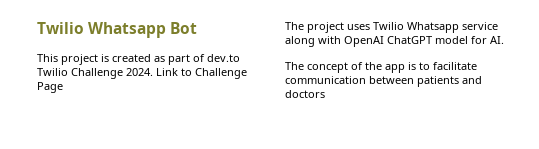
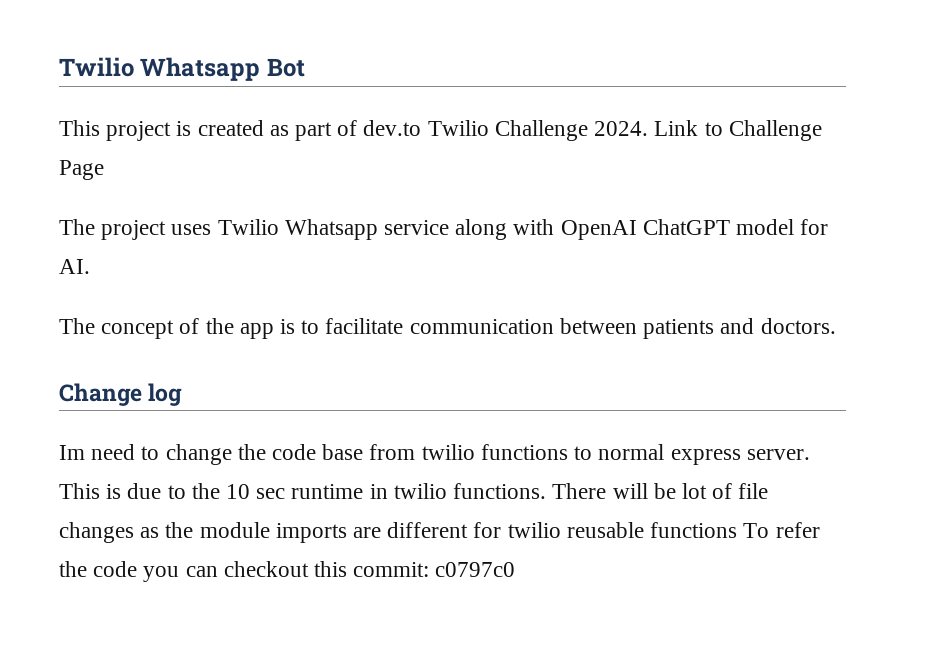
[285,90,325,98] doctors -> [760,318,836,334] [59,383,183,406] [59,444,810,465] [59,483,769,499] [59,522,820,543] [59,561,516,582] doctors. // Change log // Im need to change the code base from twilio functions to normal express server. This is due to the 10 sec runtime in twilio functions. There will be lot of file changes as the module imports are different for twilio reusable functions To refer the code you can checkout this commit: c0797c0

